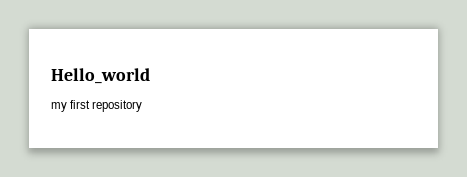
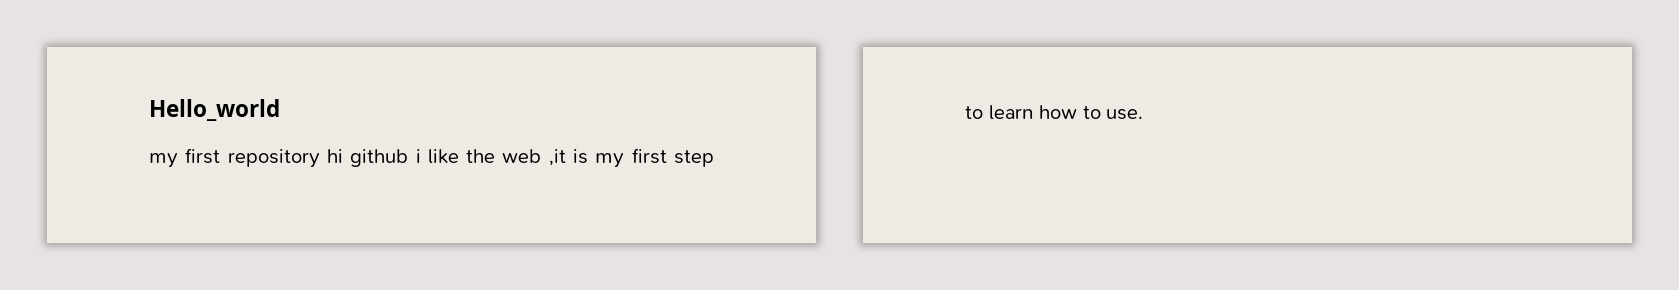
(143, 106) none -> [326,148,715,168] [965,105,1144,120] hi github i like the web ,it is my first step to learn how to use.

